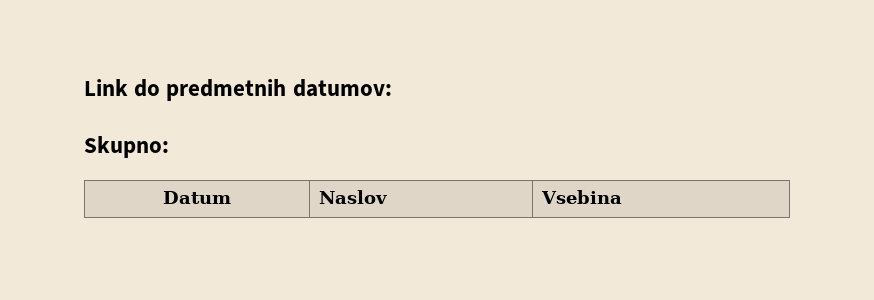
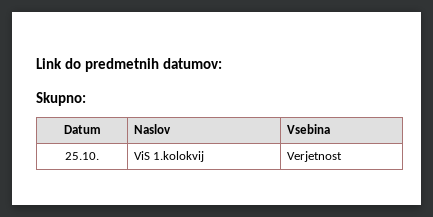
(623, 197) none -> [65,152,99,160] [133,151,205,162] [286,151,342,162] // 25.10. | ViS 1.kolokvij | Verjetnost

